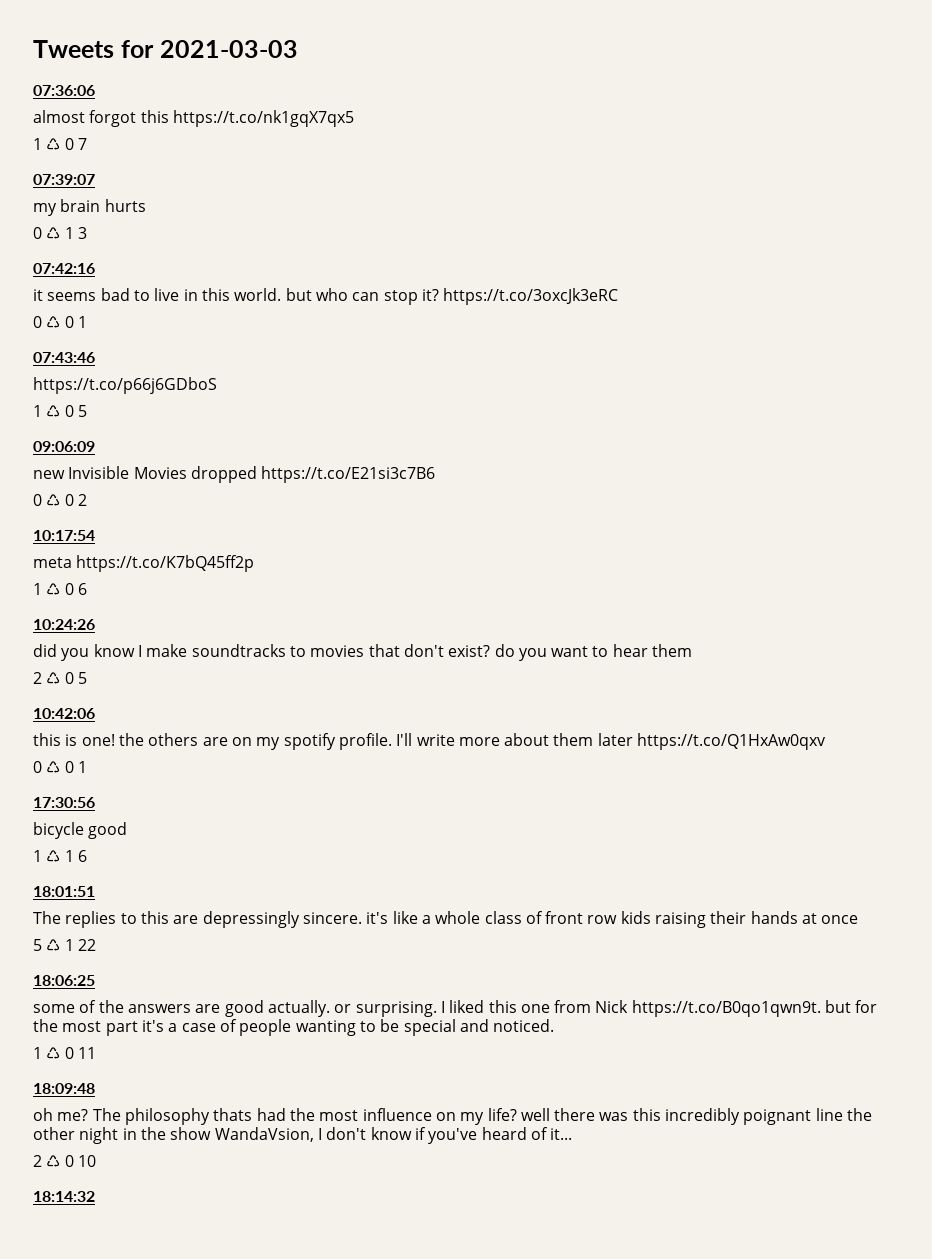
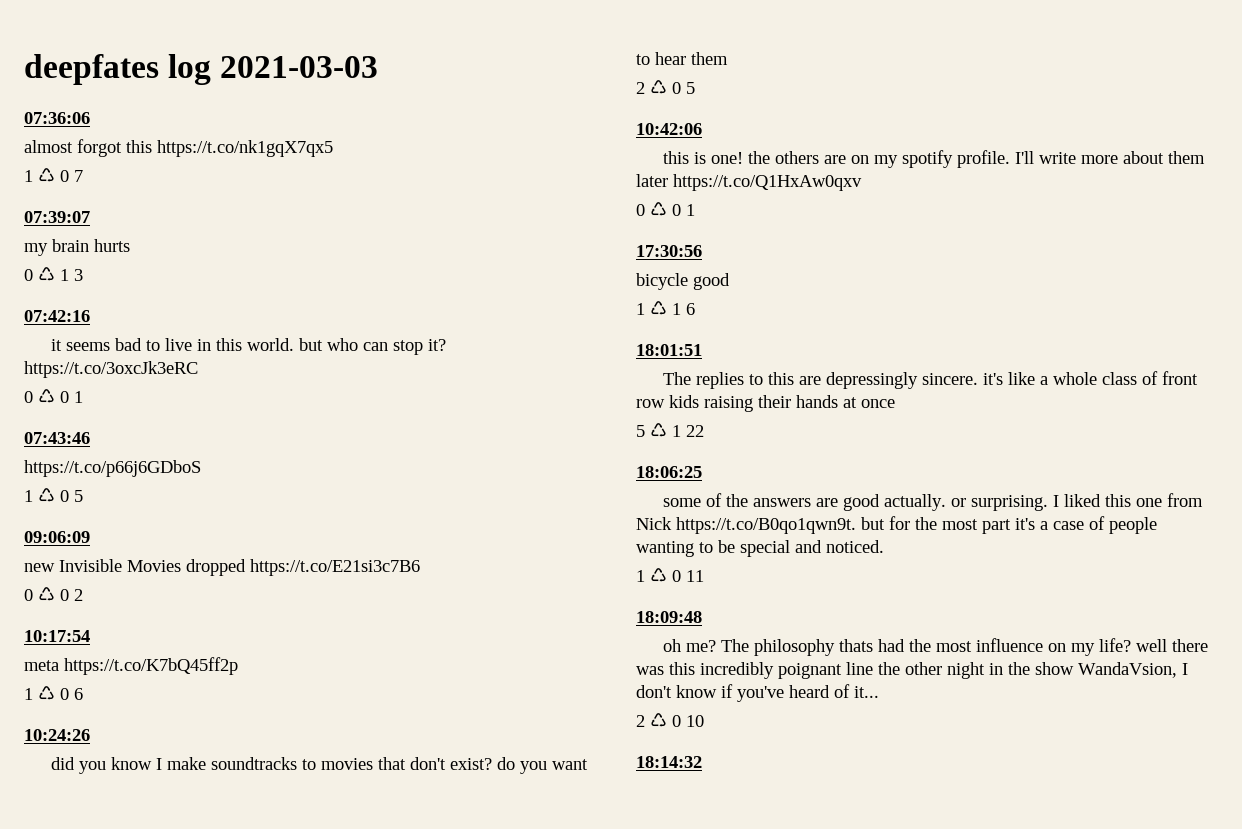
[33,40,154,58] Tweets for -> [24,54,212,85] deepfates log

